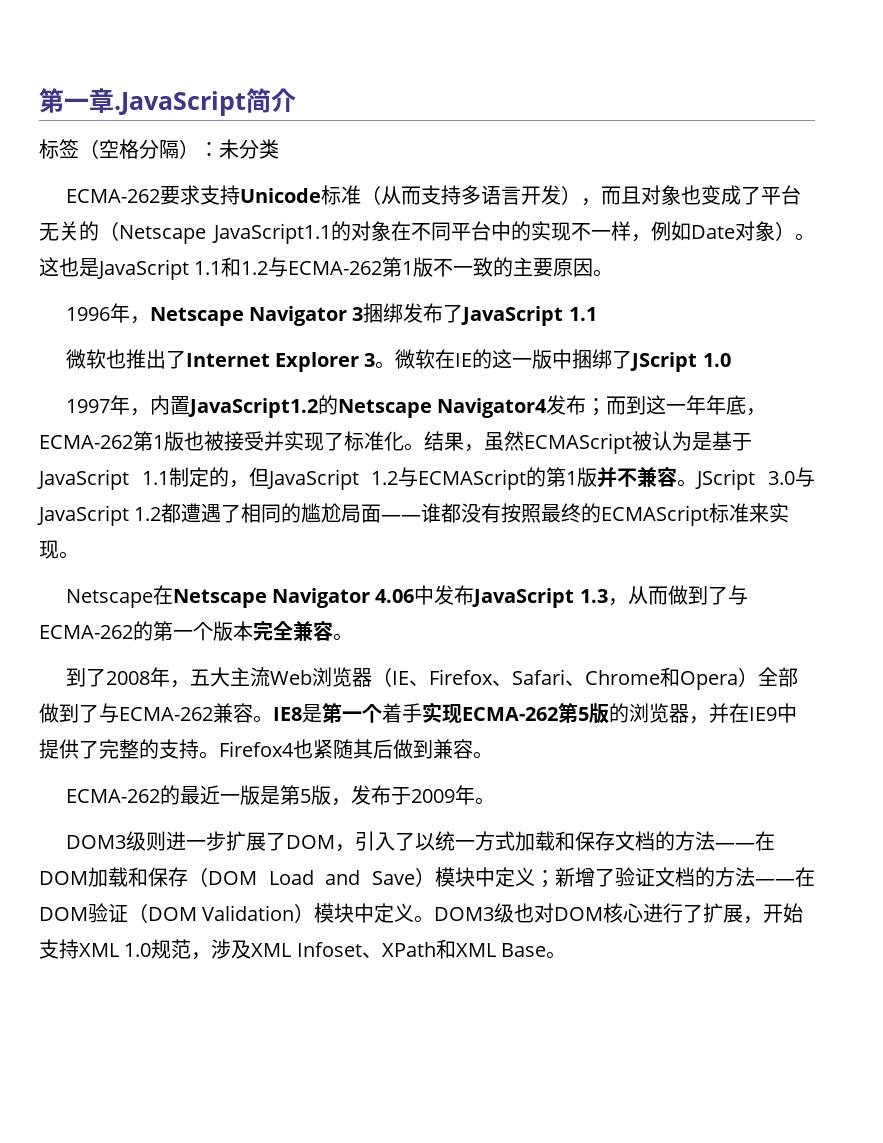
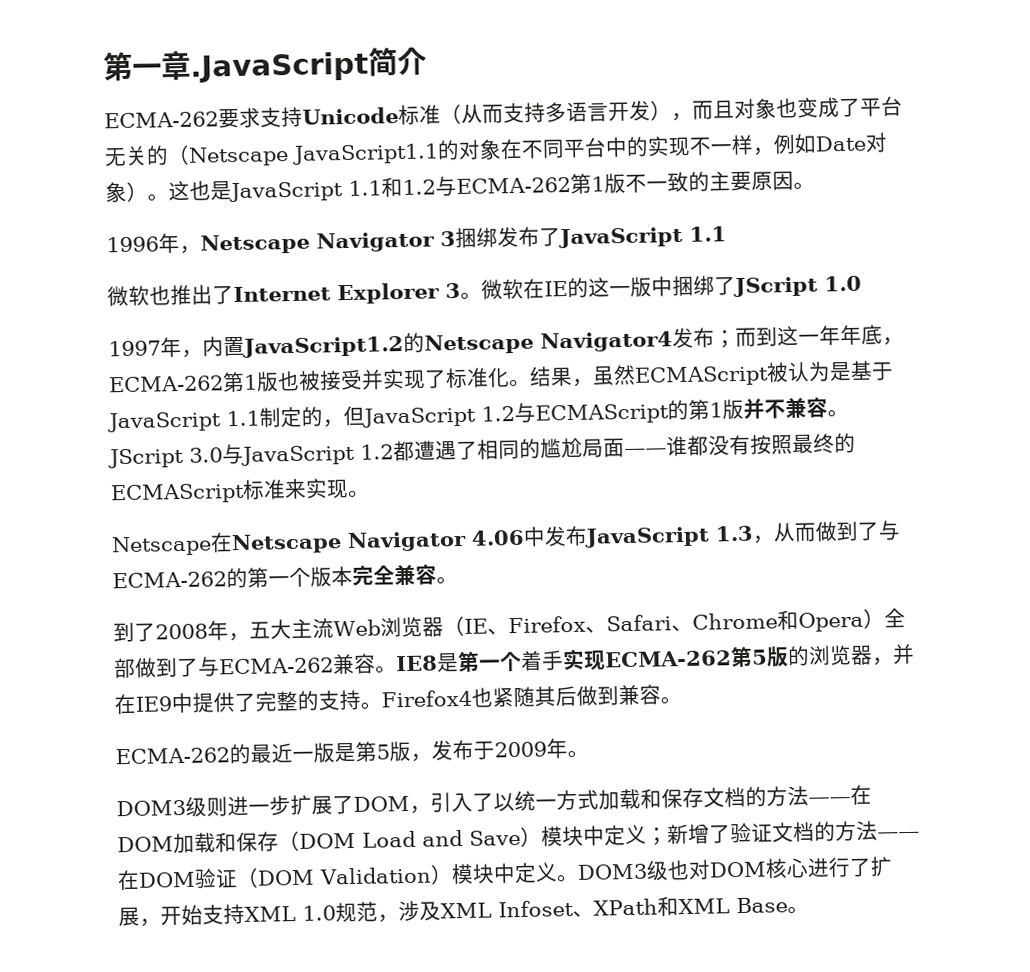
[39,139,279,159] // 标签（空格分隔）：未分类 -> (427, 61) none

